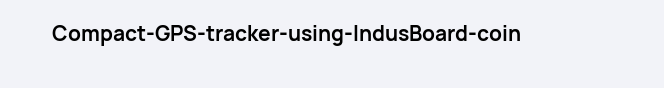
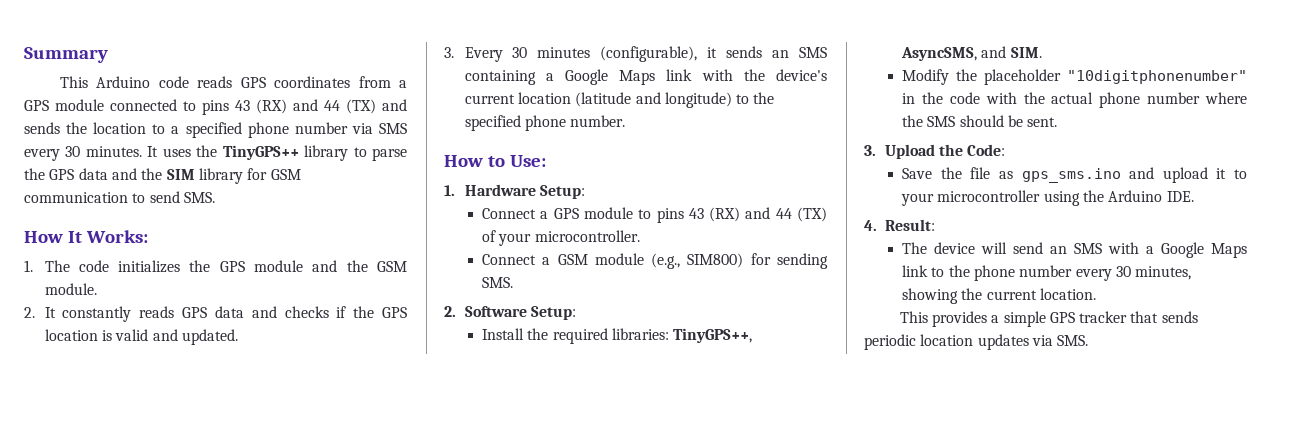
[52,25,521,46] Compact-GPS-tracker-using-IndusBoard-coin -> [24,47,108,63] [59,76,407,88] [24,99,407,115] [24,122,407,138] [24,145,408,161] [24,168,301,184] [24,191,215,203] [24,230,148,243] [24,260,407,273] [44,283,97,295] [24,306,408,322] [44,329,238,345] [444,46,827,62] [464,69,827,85] [464,92,775,108] [464,115,626,131] [444,155,546,167] [444,184,585,199] [482,207,827,223] [482,230,640,246] [482,253,828,269] [482,277,514,288] [444,306,576,320] [482,328,753,344] [901,46,1042,61] [902,69,1247,85] [902,92,1247,108] [902,115,1058,127] [864,144,1006,159] [902,167,1247,183] [901,190,1194,206] [864,219,935,231] [902,242,1247,258] [902,265,1192,281] [902,288,1097,304] [899,311,1198,327] [864,334,1089,350] Summary // This Arduino code reads GPS coordinates from a GPS module connected to pins 43 (RX) and 44 (TX) and sends the location to a specified phone number via SMS every 30 minutes. It uses the TinyGPS++ library to parse the GPS data and the SIM library for GSM communication to send SMS. // How It Works: // 1. The code initializes the GPS module and the GSM module. // 2. It constantly reads GPS data and checks if the GPS location is valid and updated. // 3. Every 30 minutes (configurable), it sends an SMS containing a Google Maps link with the device's current location (latitude and longitude) to the specified phone number. // How to Use: // 1. Hardware Setup: // Connect a GPS module to pins 43 (RX) and 44 (TX) of your microcontroller. // Connect a GSM module (e.g., SIM800) for sending SMS. // 2. Software Setup: // Install the required libraries: TinyGPS++, AsyncSMS, and SIM. // Modify the placeholder "10digitphonenumber" in the code with the actual phone number where the SMS should be sent. // 3. Upload the Code: // Save the file as gps_sms.ino and upload it to your microcontroller using the Arduino IDE. // 4. Result: // The device will send an SMS with a Google Maps link to the phone number every 30 minutes, showing the current location. // This provides a simple GPS tracker that sends periodic location updates via SMS.

